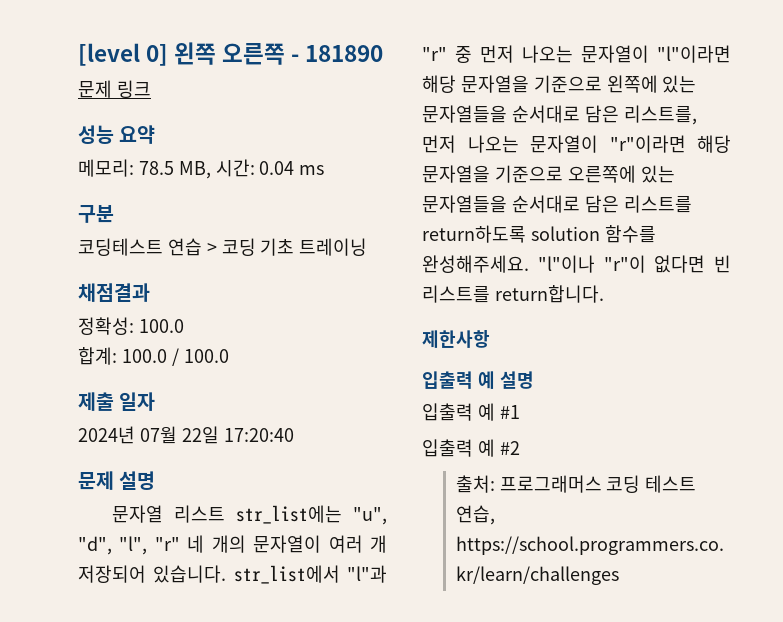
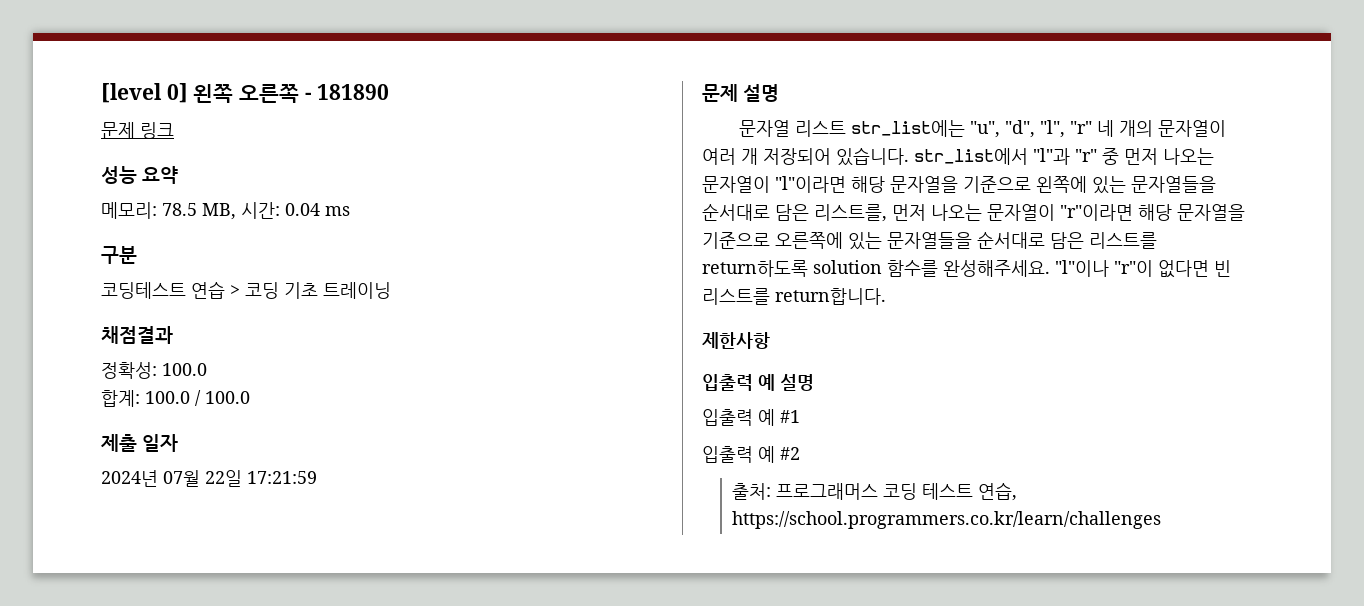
[223,428,294,442] 17:20:40 -> [247,471,317,484] 17:21:59

